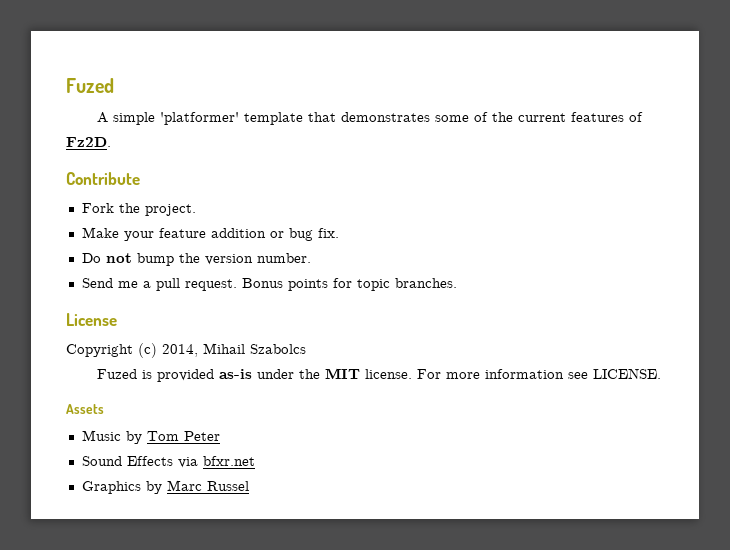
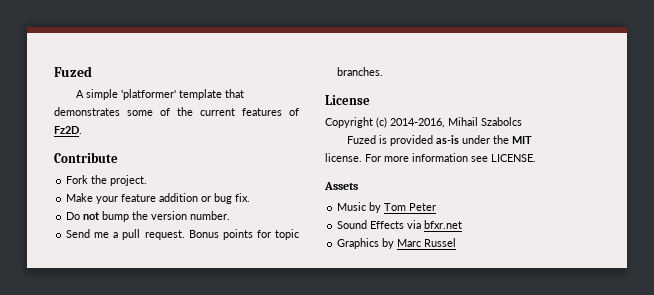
[162,344,198,357] 2014, -> [390,118,445,128] 2014-2016,

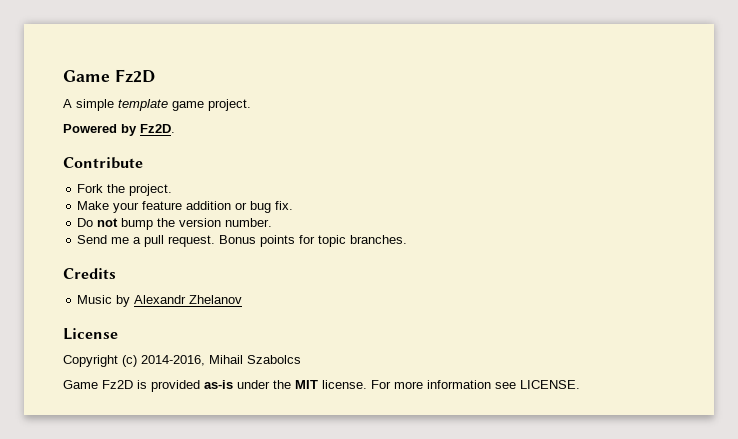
[54,66,92,77] Fuzed -> [63,69,155,83] Game Fz2D
[120,89,244,100] [54,107,299,116] 'platformer' template that demonstrates some of the current features of -> [118,99,251,111] [63,124,137,136] template game project. // Powered by
(384, 71) none -> [63,268,116,279] [77,295,243,307] // Credits // Music by Alexandr Zhelanov
[346,135,376,144] Fuzed -> [63,380,133,389] Game Fz2D
[324,182,358,190] [337,202,437,213] [337,220,463,229] [337,238,457,249] // Assets // Music by Tom Peter // Sound Effects via bfxr.net // Graphics by Marc Russel -> (580, 384) none

